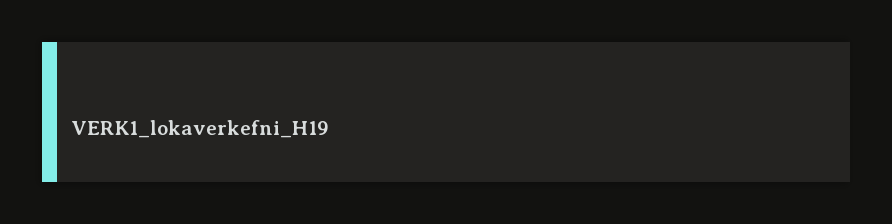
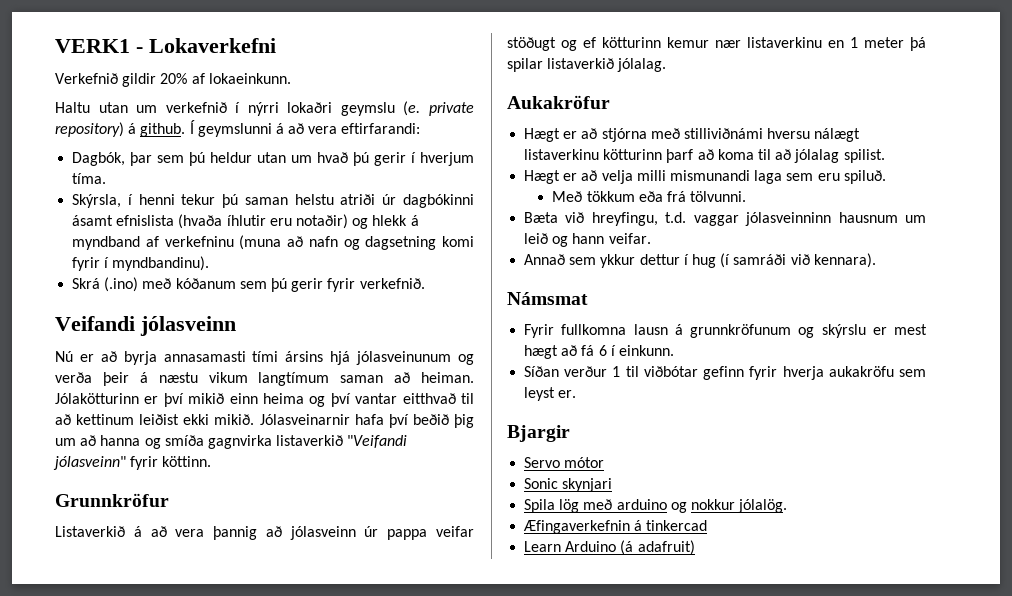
[71,120,329,138] VERK1_lokaverkefni_H19 -> [55,38,276,53] [55,73,291,87] [55,101,474,116] [55,120,421,137] [72,152,474,166] [72,173,107,184] [72,194,474,208] [72,214,419,229] [72,235,474,250] [72,256,210,271] [72,277,425,292] [55,316,236,336] [55,351,475,365] [55,372,474,386] [55,393,474,407] [55,414,474,428] [55,435,408,449] [53,456,212,470] [55,493,169,507] [55,526,474,540] [507,37,926,51] [507,58,667,72] [507,95,610,109] [524,128,861,142] [524,149,885,163] [524,170,886,184] [552,191,747,202] [524,212,926,226] [524,233,651,247] [524,253,876,268] [507,292,588,305] [524,324,927,338] [524,345,674,359] [524,366,926,380] [524,387,577,401] [507,425,570,442] [524,457,605,468] [524,478,613,492] [524,499,788,513] [523,520,708,534] [524,540,695,555] VERK1 - Lokaverkefni // Verkefnið gildir 20% af lokaeinkunn. // Haltu utan um verkefnið í nýrri lokaðri geymslu (e. private repository) á github. Í geymslunni á að vera eftirfarandi: // Dagbók, þar sem þú heldur utan um hvað þú gerir í hverjum tíma. // Skýrsla, í henni tekur þú saman helstu atriði úr dagbókinni ásamt efnislista (hvaða íhlutir eru notaðir) og hlekk á myndband af verkefninu (muna að nafn og dagsetning komi fyrir í myndbandinu). // Skrá (.ino) með kóðanum sem þú gerir fyrir verkefnið. // Veifandi jólasveinn // Nú er að byrja annasamasti tími ársins hjá jólasveinunum og verða þeir á næstu vikum langtímum saman að heiman. Jólakötturinn er því mikið einn heima og því vantar eitthvað til að kettinum leiðist ekki mikið. Jólasveinarnir hafa því beðið þig um að hanna og smíða gagnvirka listaverkið "Veifandi jólasveinn" fyrir köttinn. // Grunnkröfur // Listaverkið á að vera þannig að jólasveinn úr pappa veifar stöðugt og ef kötturinn kemur nær listaverkinu en 1 meter þá spilar listaverkið jólalag. // Aukakröfur // Hægt er að stjórna með stilliviðnámi hversu nálægt listaverkinu kötturinn þarf að koma til að jólalag spilist. // Hægt er að velja milli mismunandi laga sem eru spiluð. // Með tökkum eða frá tölvunni. // Bæta við hreyfingu, t.d. vaggar jólasveinninn hausnum um leið og hann veifar. // Annað sem ykkur dettur í hug (í samráði við kennara). // Námsmat // Fyrir fullkomna lausn á grunnkröfunum og skýrslu er mest hægt að fá 6 í einkunn. // Síðan verður 1 til viðbótar gefinn fyrir hverja aukakröfu sem leyst er. // Bjargir // Servo mótor // Sonic skynjari // Spila lög með arduino og nokkur jólalög. // Æfingaverkefnin á tinkercad // Learn Arduino (á adafruit)

